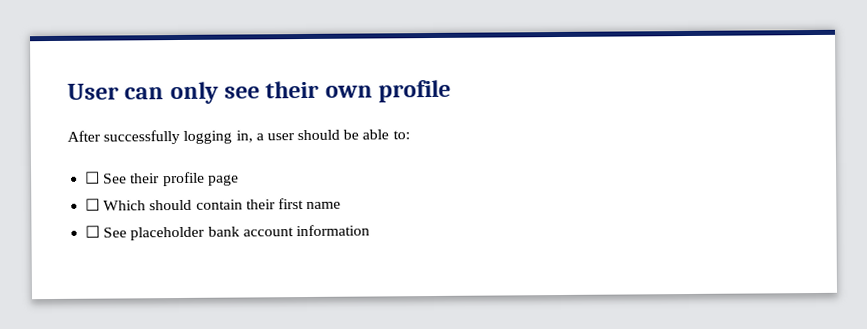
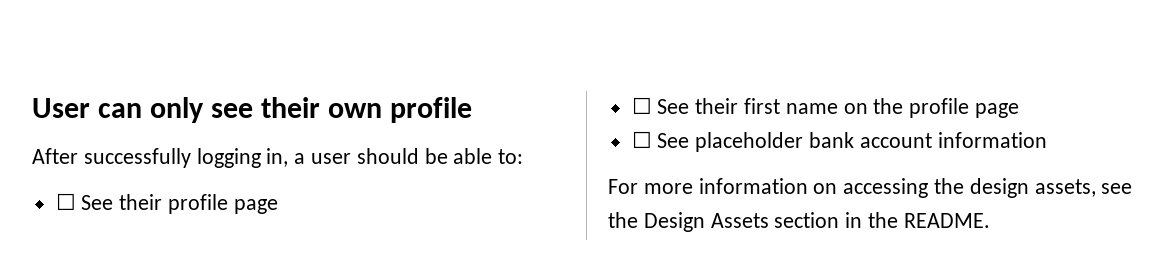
[103,199,243,211] Which should contain -> [657,99,690,114] See
(342, 205) none -> [843,98,1020,118] on the profile page
(370, 230) none -> [608,178,1133,198] [608,212,990,232] // For more information on accessing the design assets, see the Design Assets section in the README.

